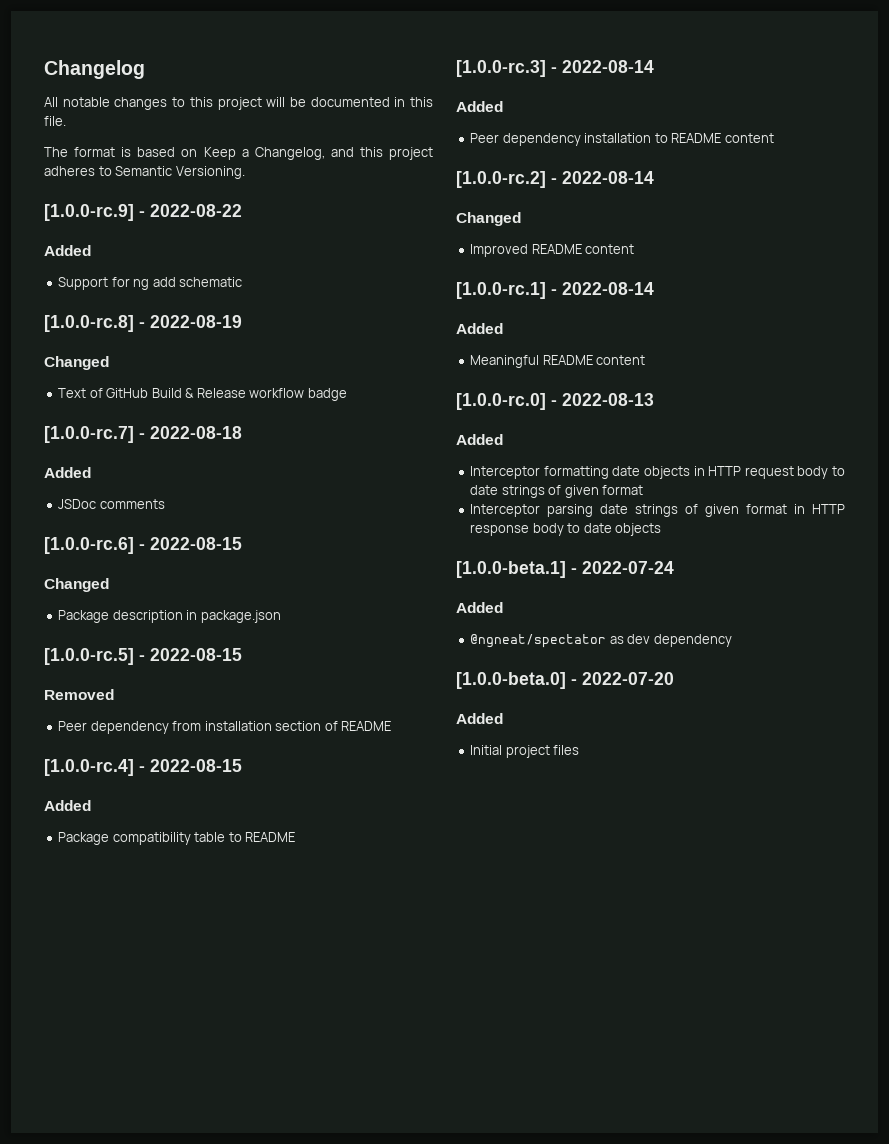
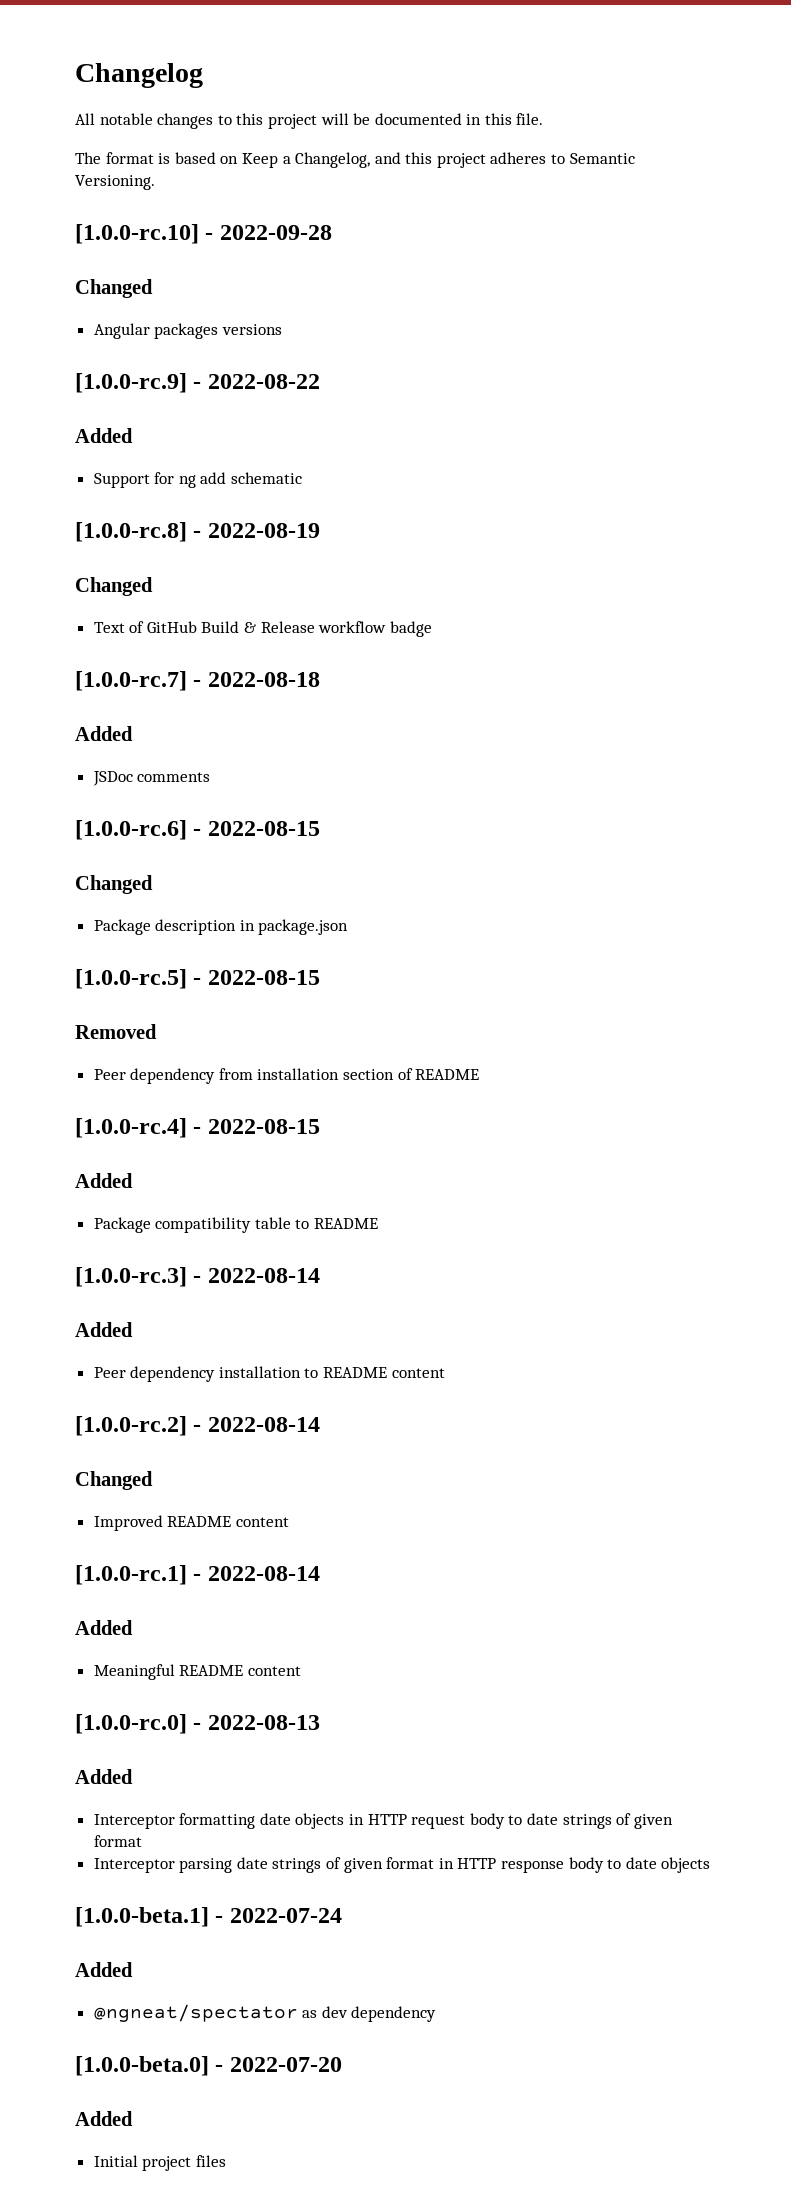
(245, 172) none -> [75,224,332,244] [75,279,153,298] [93,323,282,339] // [1.0.0-rc.10] - 2022-09-28 // Changed // Angular packages versions

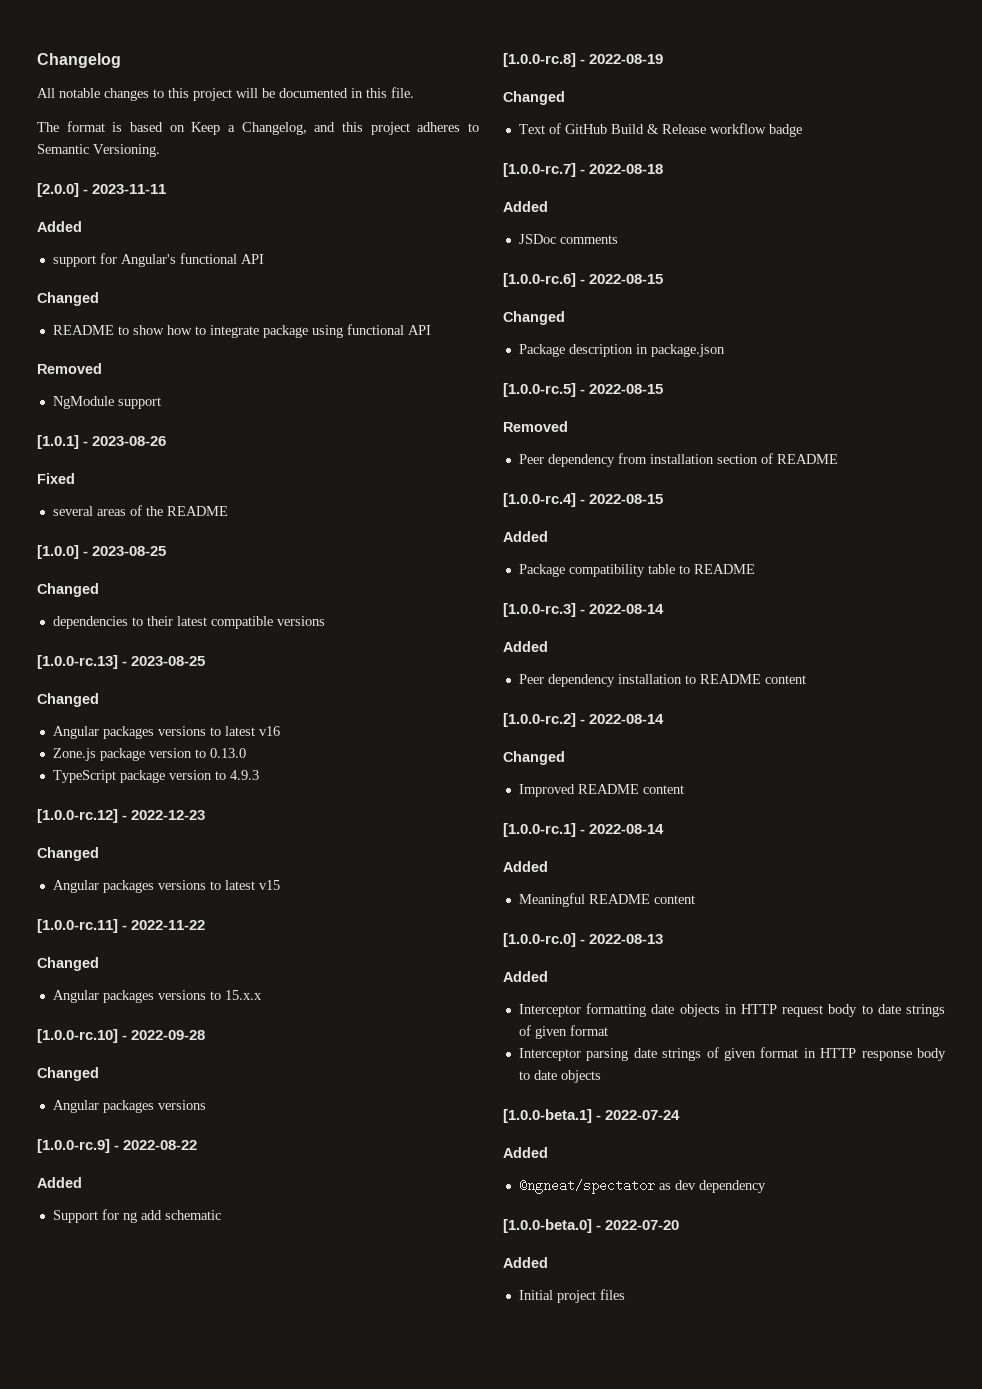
(155, 182) none -> [37,183,167,197] [37,221,82,232] [52,253,264,267] [37,292,99,306] [52,324,431,338] [37,363,102,374] [52,396,161,409] [37,435,167,449] [37,473,75,484] [52,505,228,516] [37,545,167,559] [37,583,99,597] [52,616,325,629] [37,655,206,669] [37,693,99,707] [52,726,280,739] [52,748,246,761] [52,770,259,783] [37,809,206,823] [37,847,99,861] [52,880,280,893] [37,919,206,933] [37,957,99,971] [52,990,262,1003] // [2.0.0] - 2023-11-11 // Added // support for Angular's functional API // Changed // README to show how to integrate package using functional API // Removed // NgModule support // [1.0.1] - 2023-08-26 // Fixed // several areas of the README // [1.0.0] - 2023-08-25 // Changed // dependencies to their latest compatible versions // [1.0.0-rc.13] - 2023-08-25 // Changed // Angular packages versions to latest v16 // Zone.js package version to 0.13.0 // TypeScript package version to 4.9.3 // [1.0.0-rc.12] - 2022-12-23 // Changed // Angular packages versions to latest v15 // [1.0.0-rc.11] - 2022-11-22 // Changed // Angular packages versions to 15.x.x

